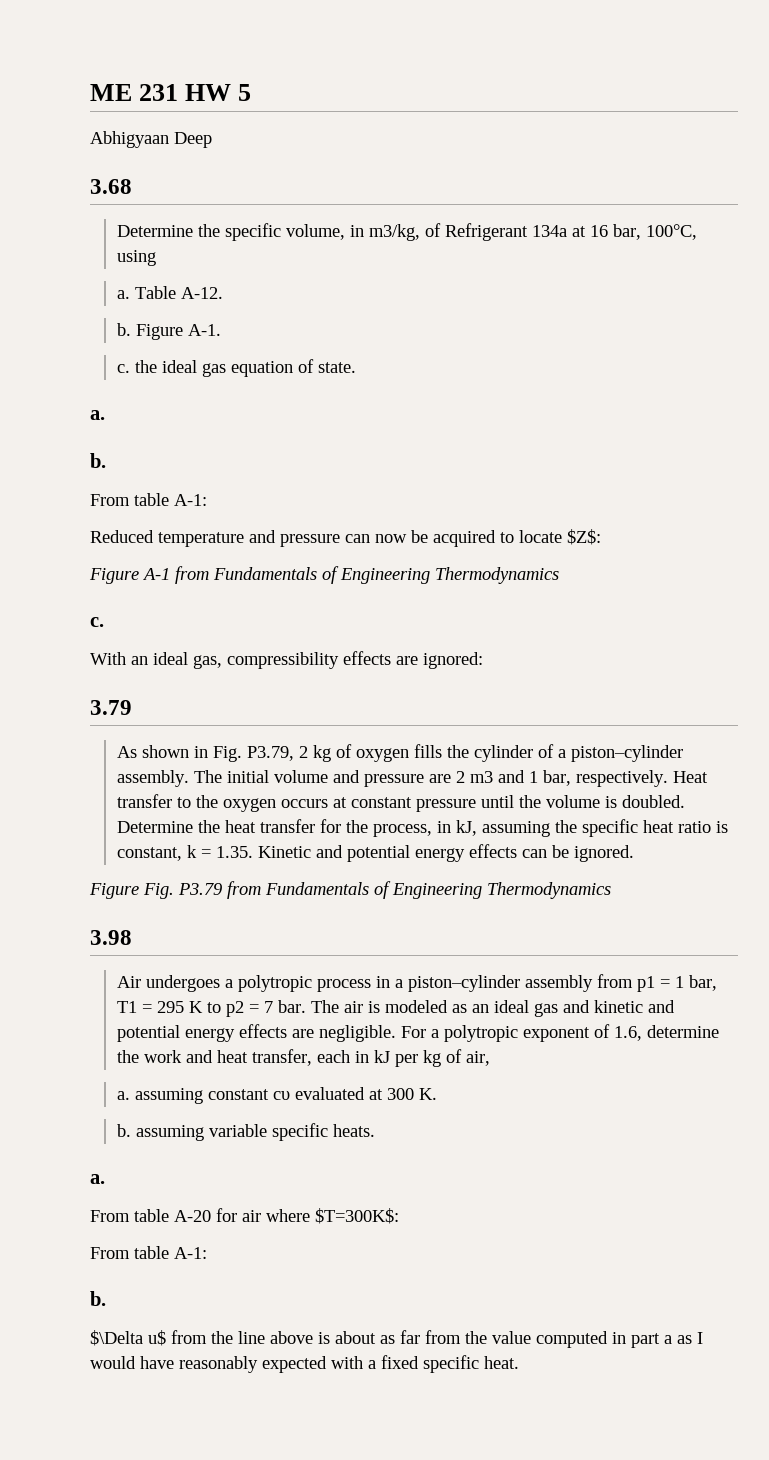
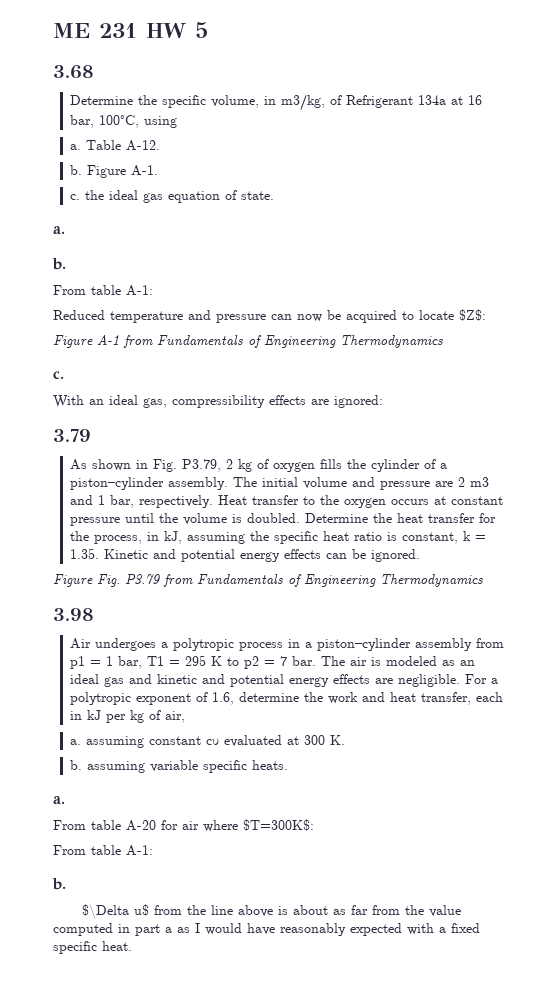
[90,131,212,148] // Abhigyaan Deep -> (208, 30) none

